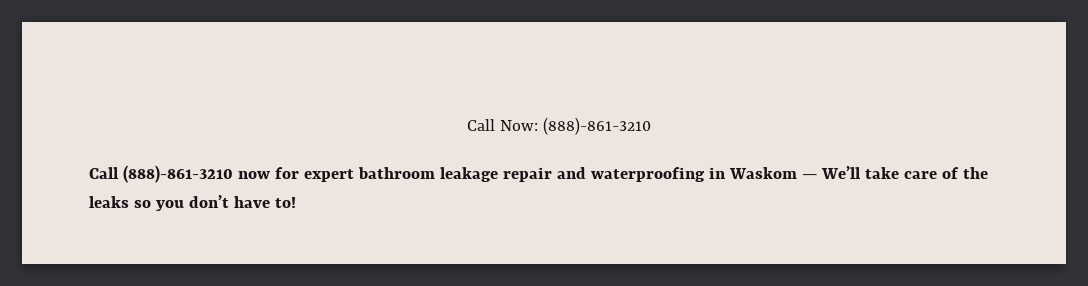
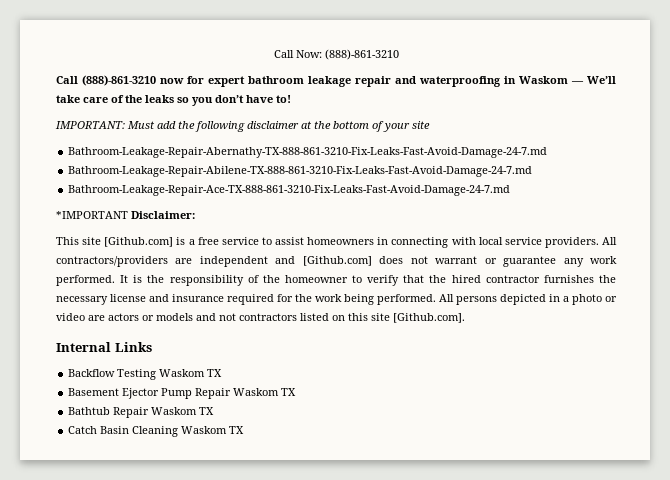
(296, 202) none -> [55,121,430,132] [68,147,548,158] [68,166,533,177] [68,185,511,196] [56,211,195,219] [56,237,617,248] [56,256,617,267] [56,275,616,286] [56,294,617,305] [56,313,465,323] [56,342,152,352] [68,369,223,380] [68,388,297,399] [68,407,215,418] [68,426,245,437] // IMPORTANT: Must add the following disclaimer at the bottom of your site // Bathroom-Leakage-Repair-Abernathy-TX-888-861-3210-Fix-Leaks-Fast-Avoid-Damage-24-7.md // Bathroom-Leakage-Repair-Abilene-TX-888-861-3210-Fix-Leaks-Fast-Avoid-Damage-24-7.md // Bathroom-Leakage-Repair-Ace-TX-888-861-3210-Fix-Leaks-Fast-Avoid-Damage-24-7.md // *IMPORTANT Disclaimer: // This site [Github.com] is a free service to assist homeowners in connecting with local service providers. All contractors/providers are independent and [Github.com] does not warrant or guarantee any work performed. It is the responsibility of the homeowner to verify that the hired contractor furnishes the necessary license and insurance required for the work being performed. All persons depicted in a photo or video are actors or models and not contractors listed on this site [Github.com]. // Internal Links // Backflow Testing Waskom TX // Basement Ejector Pump Repair Waskom TX // Bathtub Repair Waskom TX // Catch Basin Cleaning Waskom TX

